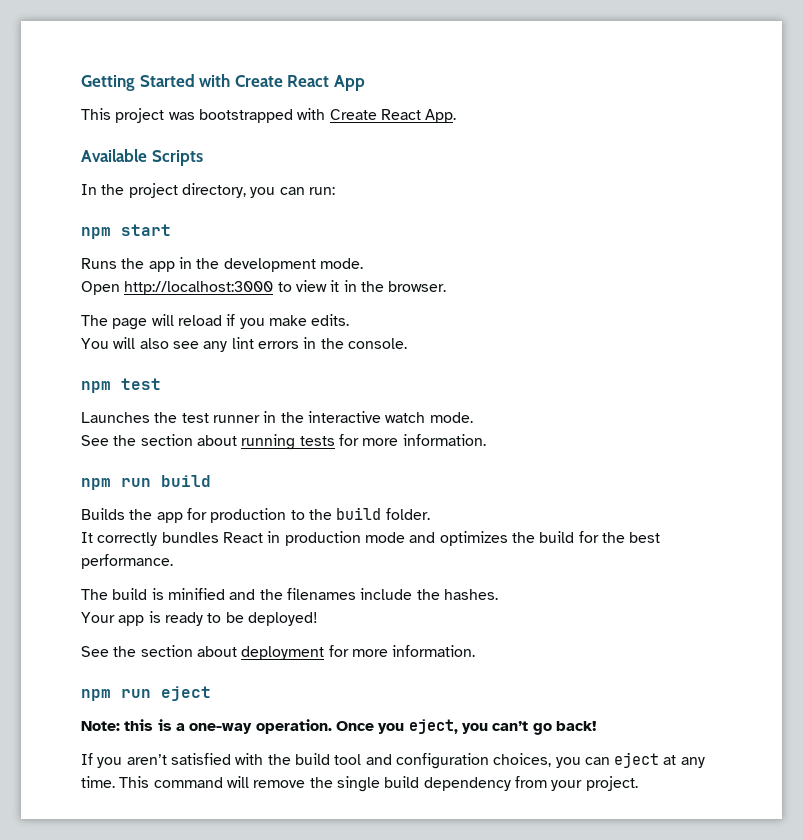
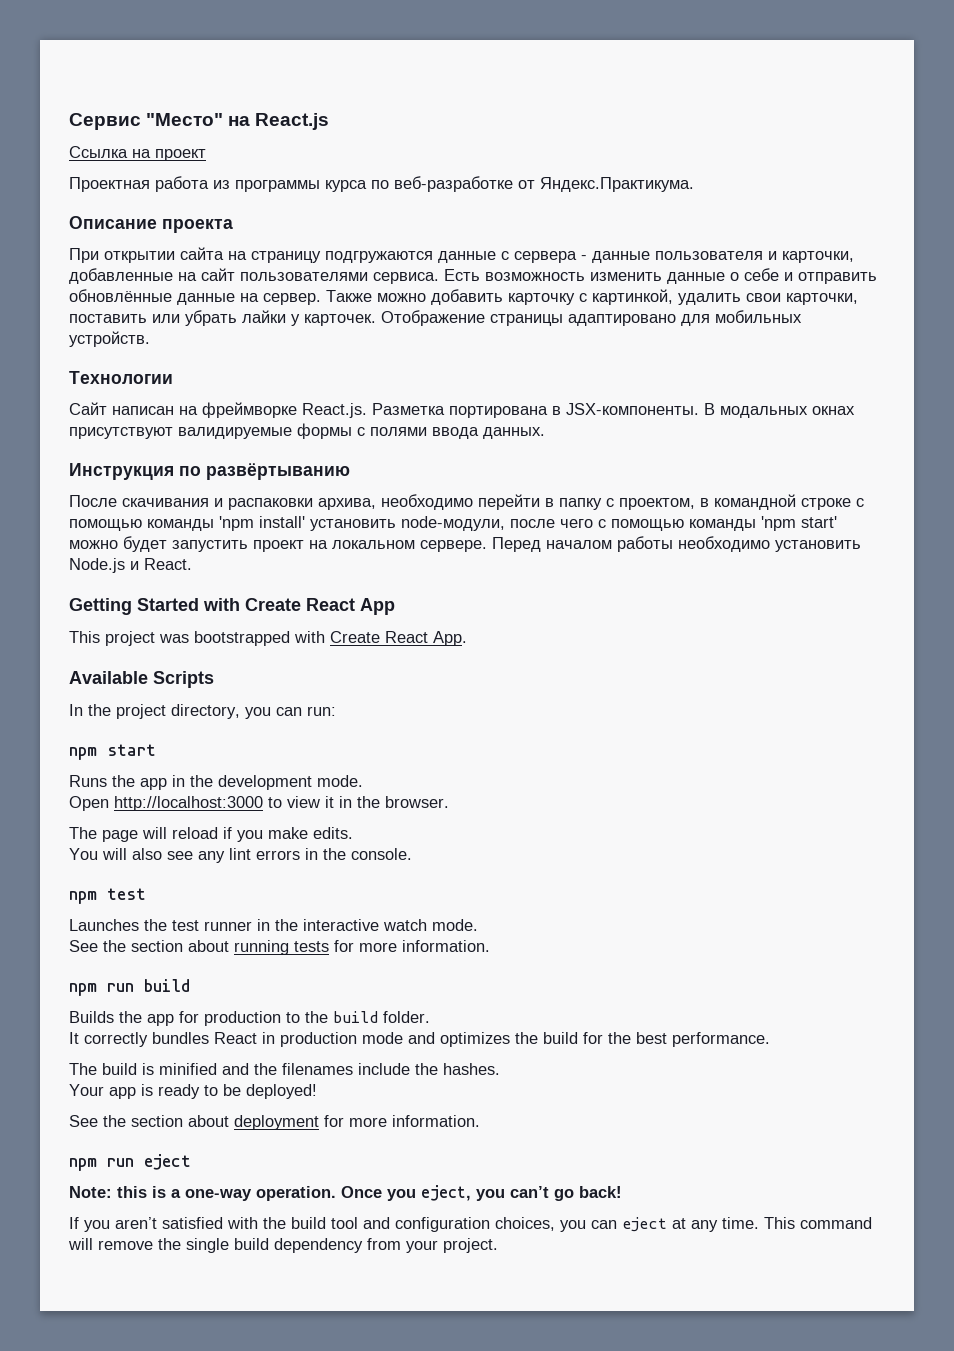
(81, 83) none -> [69,113,330,130] [69,146,206,161] [69,176,694,192] [69,216,233,233] [69,247,854,263] [69,268,877,284] [69,289,858,305] [69,310,802,326] [69,331,150,347] [69,371,173,384] [69,402,855,418] [69,423,545,439] [69,463,350,480] [69,494,864,510] [69,516,837,531] [69,536,861,552] [69,558,192,573] Сервис "Место" на React.js // Ссылка на проект // Проектная работа из программы курса по веб-разработке от Яндекс.Практикума. // Описание проекта // При открытии сайта на страницу подгружаются данные с сервера - данные пользователя и карточки, добавленные на сайт пользователями сервиса. Есть возможность изменить данные о себе и отправить обновлённые данные на сервер. Также можно добавить карточку с картинкой, удалить свои карточки, поставить или убрать лайки у карточек. Отображение страницы адаптировано для мобильных устройств. // Технологии // Сайт написан на фреймворке React.js. Разметка портирована в JSX-компоненты. В модальных окнах присутствуют валидируемые формы с полями ввода данных. // Инструкция по развёртыванию // После скачивания и распаковки архива, необходимо перейти в папку с проектом, в командной строке с помощью команды 'npm install' установить node-модули, после чего с помощью команды 'npm start' можно будет запустить проект на локальном сервере. Перед началом работы необходимо установить Node.js и React. //

